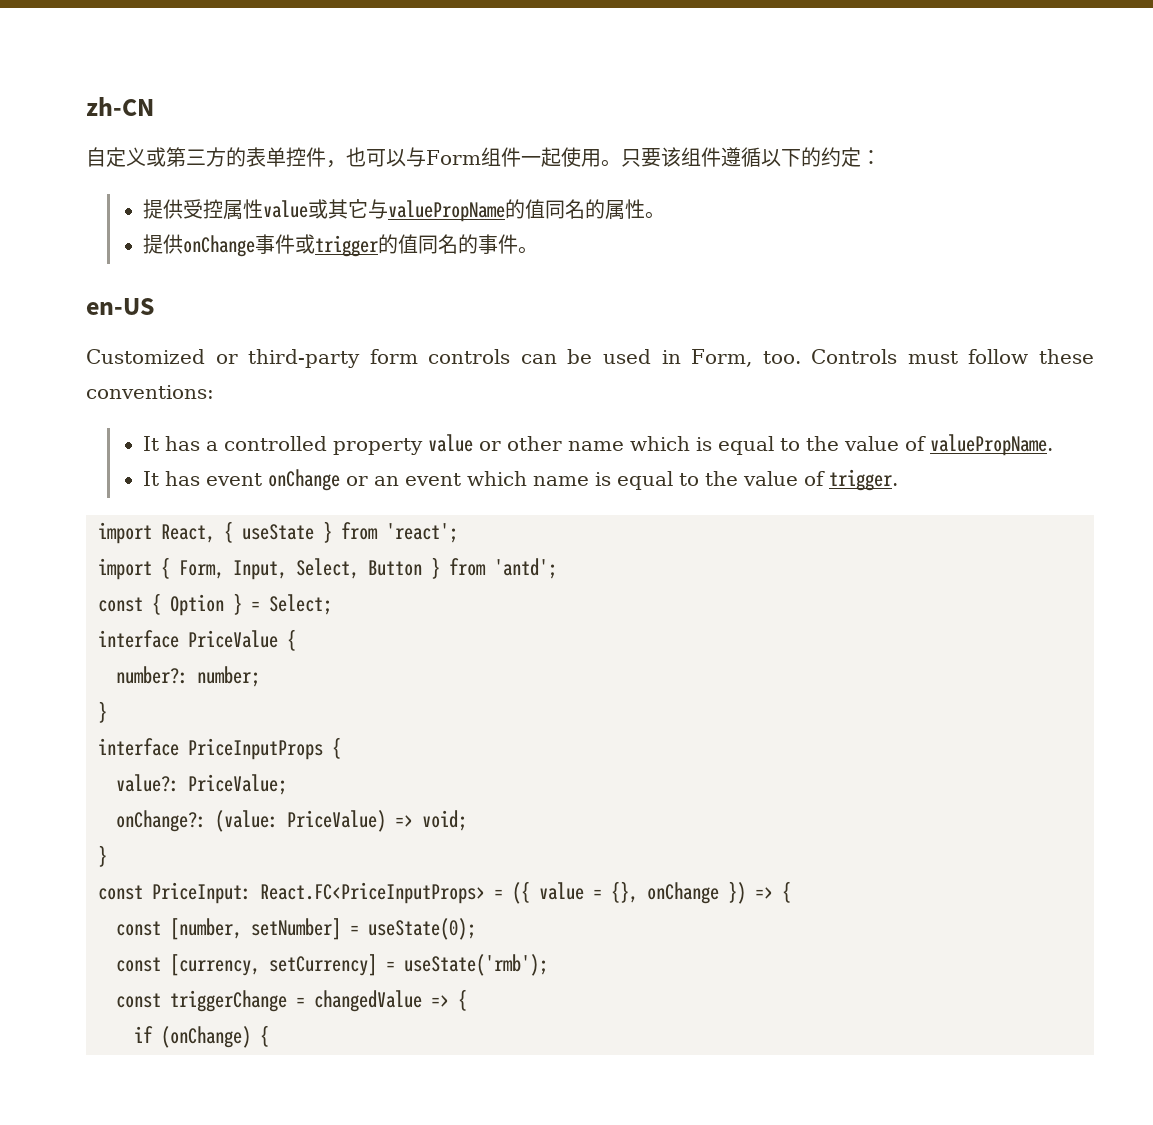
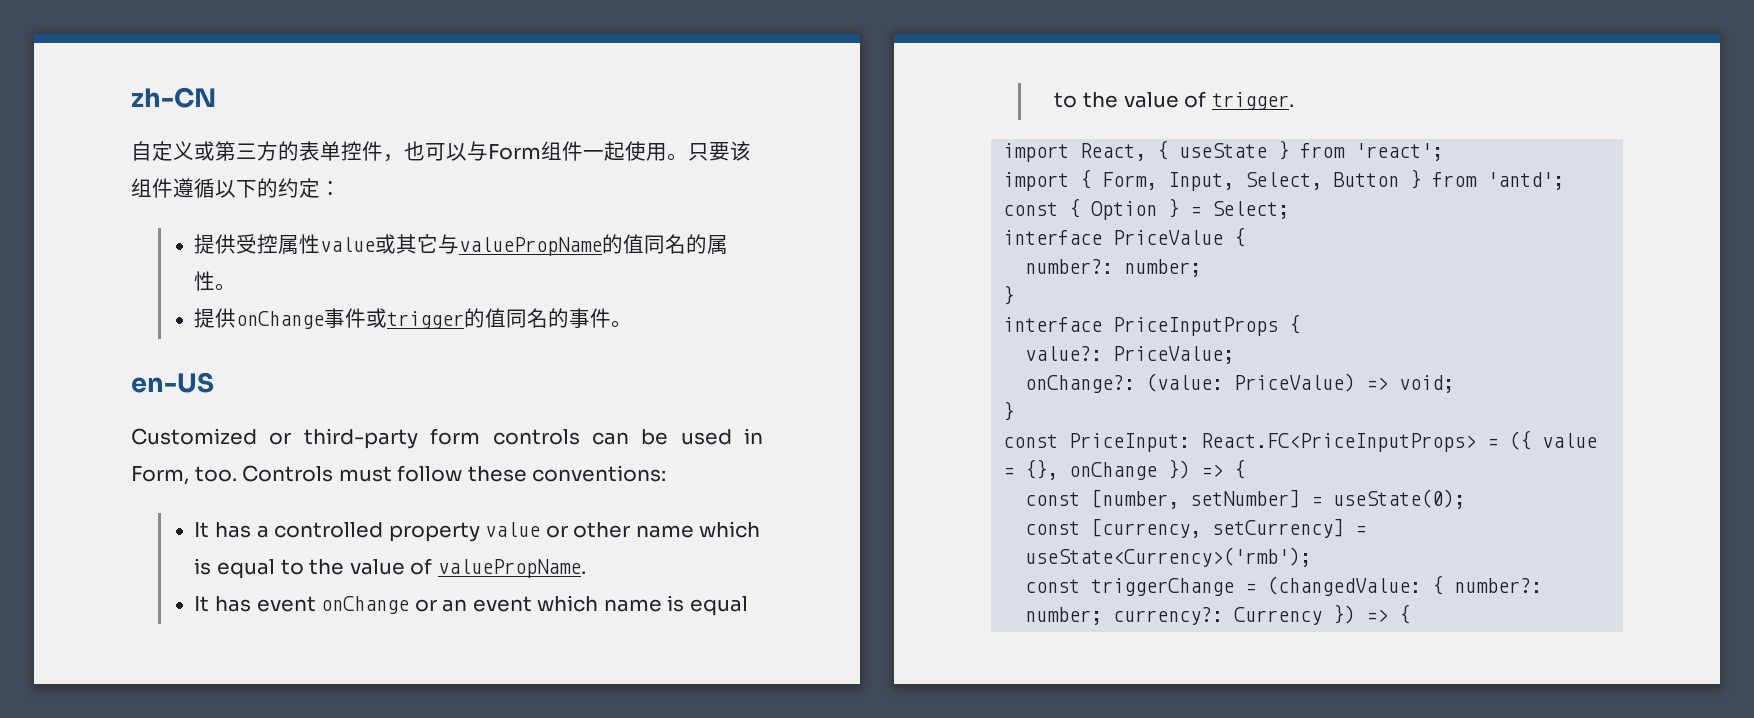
[404,954,548,976] useState('rmb'); -> [1025,547,1312,567] useState<Currency>('rmb');
[314,989,467,1012] [134,1025,269,1048] changedValue => { // if (onChange) { -> [1267,575,1543,596] [1025,604,1411,625] (changedValue: { number?: number; currency?: Currency }) => {

